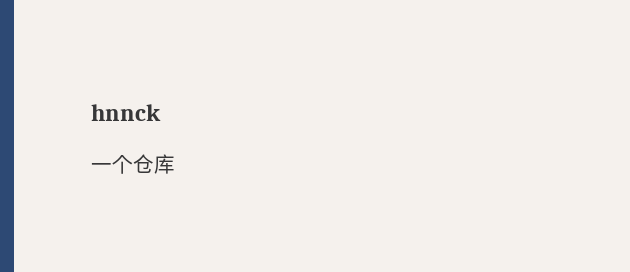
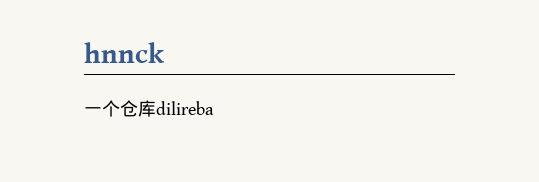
(175, 164) none -> [156,101,214,115] dilireba

